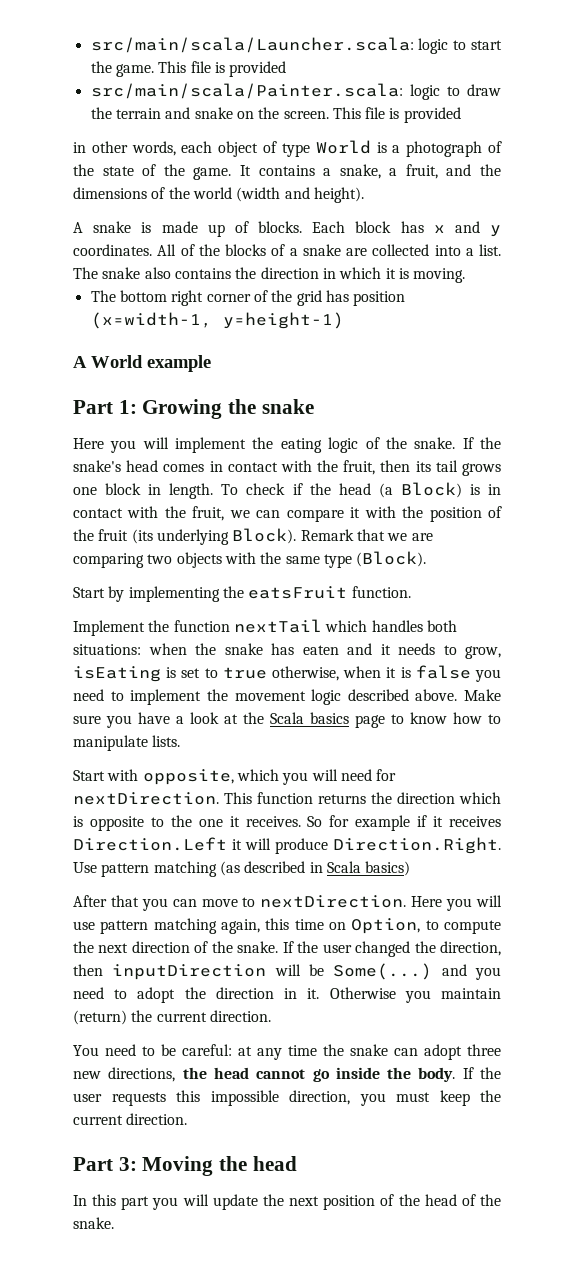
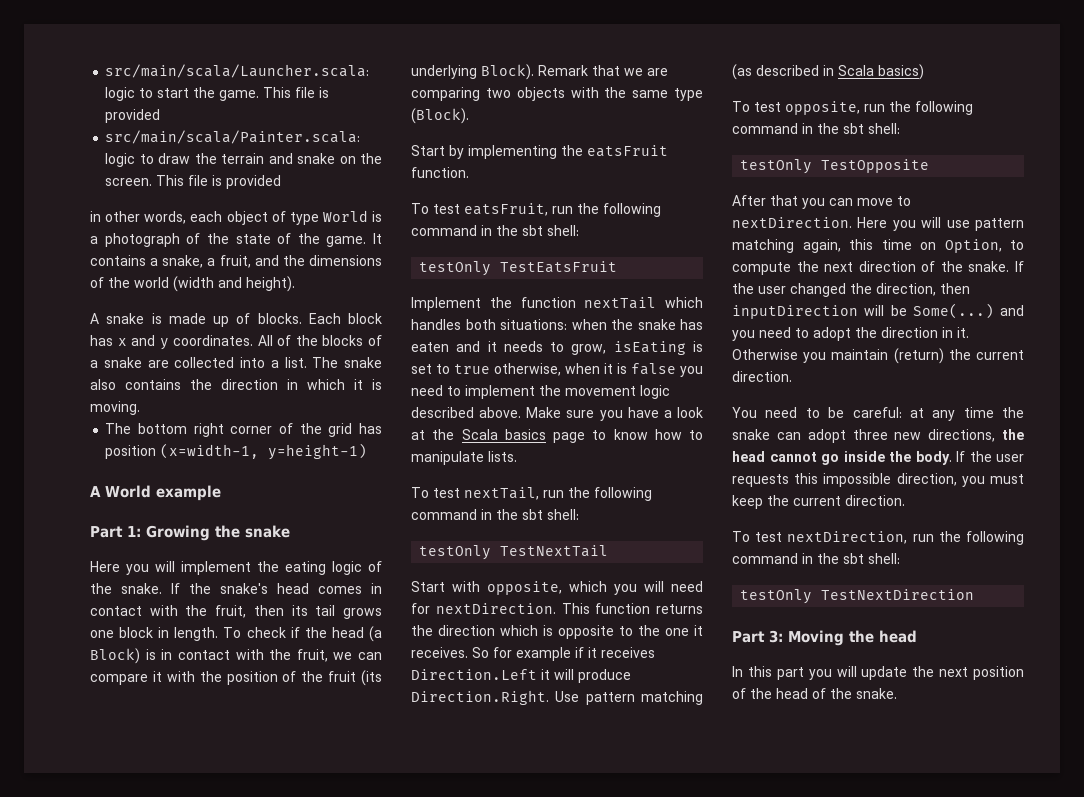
(411, 592) none -> [411,203,661,217] [411,225,579,236] [419,261,618,276] // To test eatsFruit, run the following command in the sbt shell: // testOnly TestEatsFruit
(181, 741) none -> [411,487,652,501] [411,509,579,520] [419,545,609,560] // To test nextTail, run the following command in the sbt shell: // testOnly TestNextTail
(411, 868) none -> [732,101,973,115] [732,123,900,134] [740,159,930,174] // To test opposite, run the following command in the sbt shell: // testOnly TestOpposite
(188, 1119) none -> [732,531,1024,545] [732,553,900,564] [740,589,975,604] // To test nextDirection, run the following command in the sbt shell: // testOnly TestNextDirection

